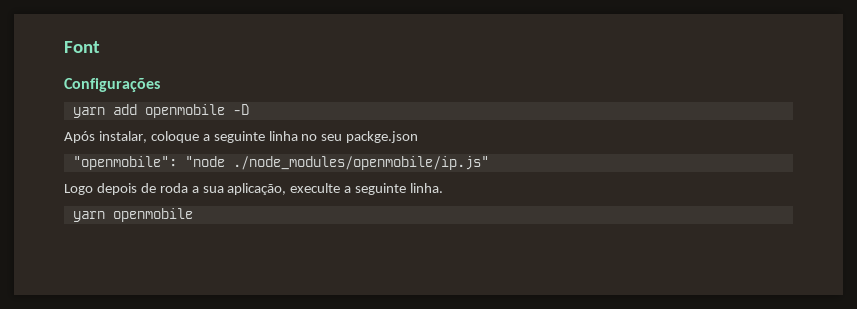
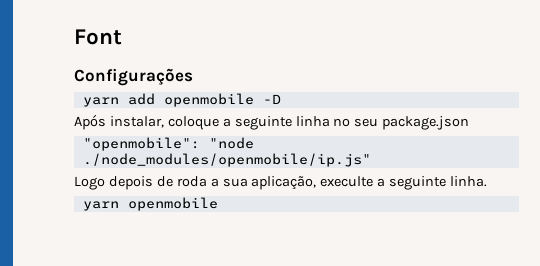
[346,131,419,143] packge.json -> [382,116,470,130] package.json

